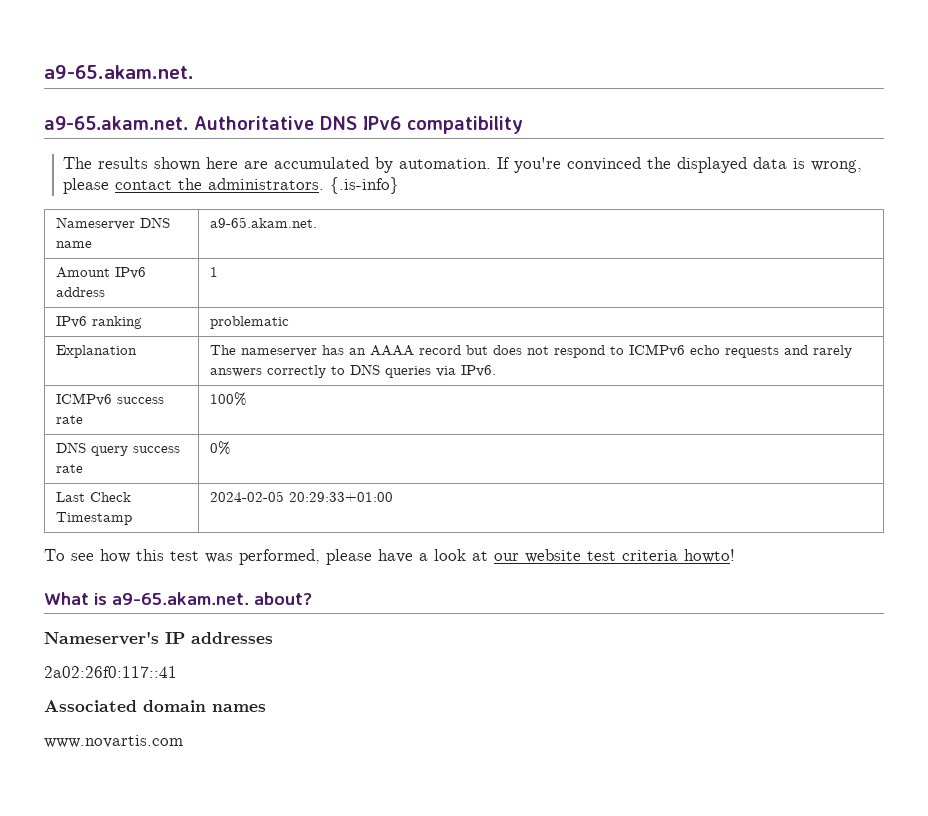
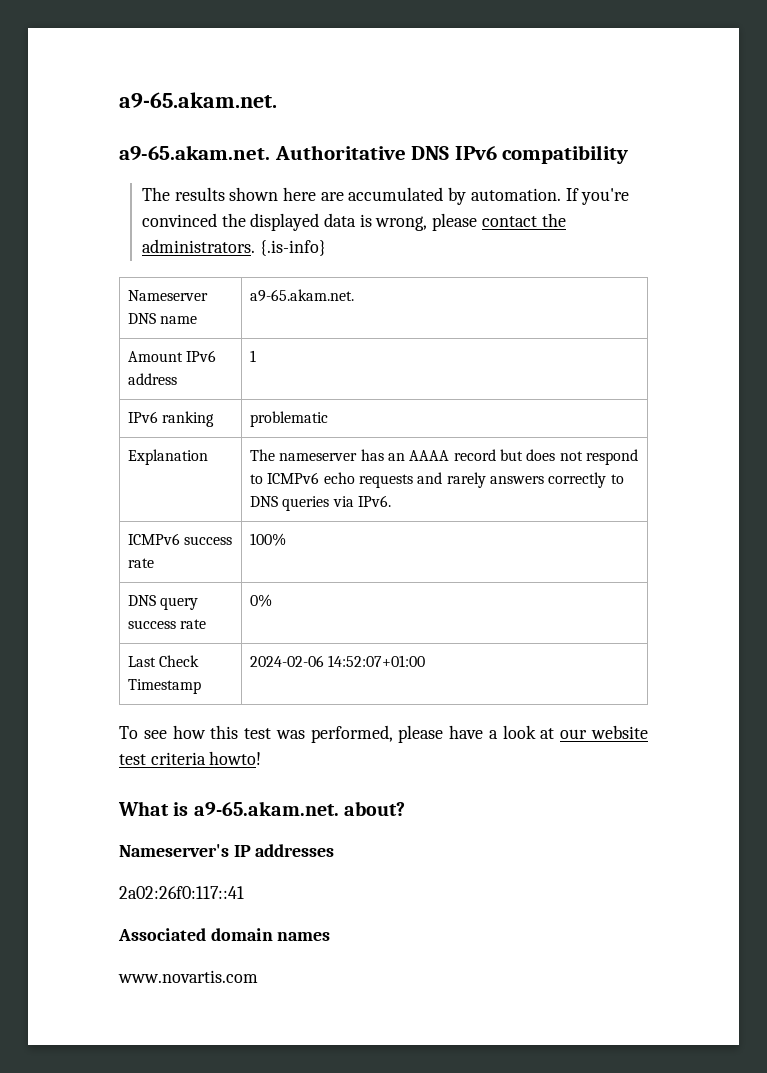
[210,491,394,502] 2024-02-05 20:29:33+01:00 -> [250,655,426,667] 2024-02-06 14:52:07+01:00

